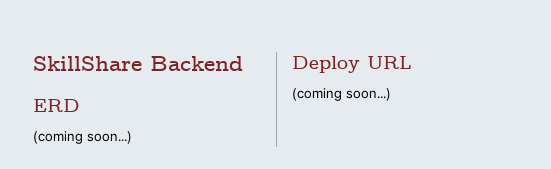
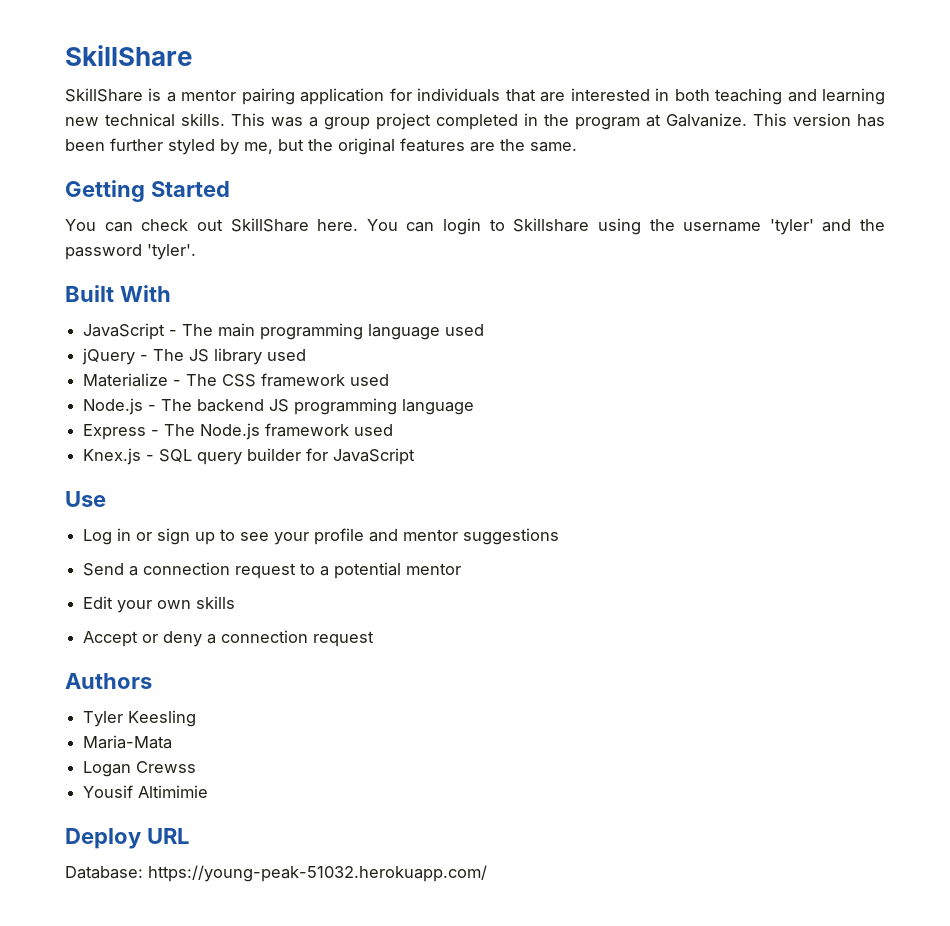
[33,56,243,71] [33,99,80,112] [33,131,132,144] SkillShare Backend // ERD // (coming soon...) -> [65,45,192,66] [65,88,885,105] [65,113,885,130] [65,138,577,155] [65,180,230,202] [65,218,885,235] [65,244,196,260] [65,285,171,302] [83,323,485,340] [82,348,307,365] [83,373,390,387] [83,398,475,415] [83,423,394,440] [83,448,416,465] [65,491,106,507] [83,528,560,545] [83,562,462,579] [83,596,236,613] [83,630,375,647] [65,673,152,689] [83,710,197,727] [83,735,173,749] [83,761,197,777] [83,785,209,798] SkillShare // SkillShare is a mentor pairing application for individuals that are interested in both teaching and learning new technical skills. This was a group project completed in the program at Galvanize. This version has been further styled by me, but the original features are the same. // Getting Started // You can check out SkillShare here. You can login to Skillshare using the username 'tyler' and the password 'tyler'. // Built With // JavaScript - The main programming language used // jQuery - The JS library used // Materialize - The CSS framework used // Node.js - The backend JS programming language // Express - The Node.js framework used // Knex.js - SQL query builder for JavaScript // Use // Log in or sign up to see your profile and mentor suggestions // Send a connection request to a potential mentor // Edit your own skills // Accept or deny a connection request // Authors // Tyler Keesling // Maria-Mata // Logan Crewss // Yousif Altimimie
[292,88,391,101] (coming soon...) -> [65,865,487,882] Database: https://young-peak-51032.herokuapp.com/

